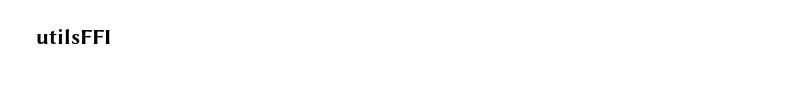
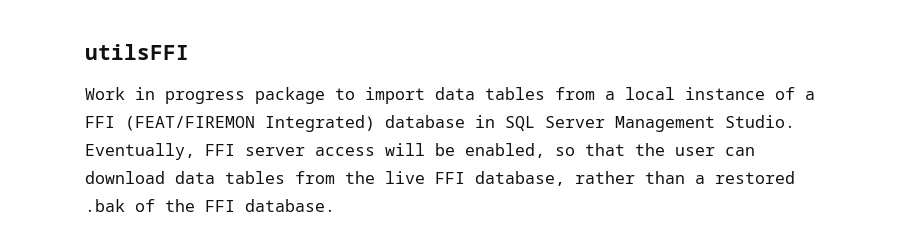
(111, 36) none -> [85,87,815,104] [85,115,795,132] [85,143,755,160] [85,171,795,186] [85,199,335,212] // Work in progress package to import data tables from a local instance of a FFI (FEAT/FIREMON Integrated) database in SQL Server Management Studio. Eventually, FFI server access will be enabled, so that the user can download data tables from the live FFI database, rather than a restored .bak of the FFI database.

